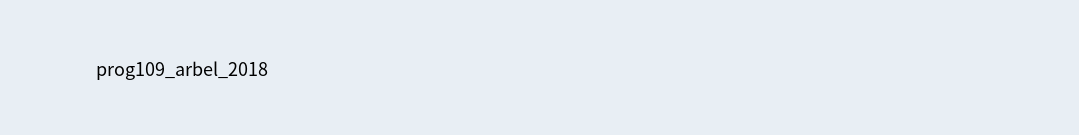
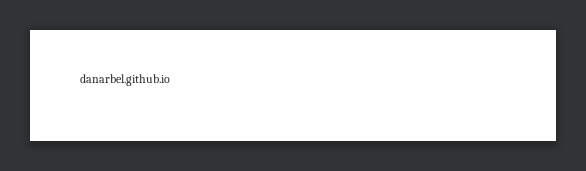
[96,61,268,80] prog109_arbel_2018 -> [80,74,170,86] danarbel.github.io

